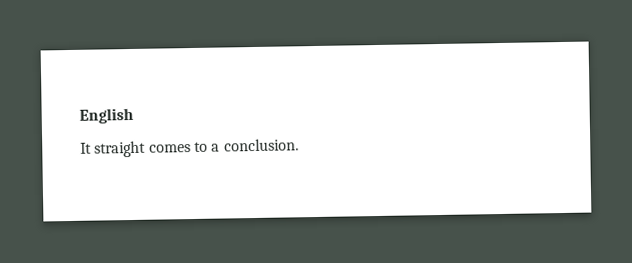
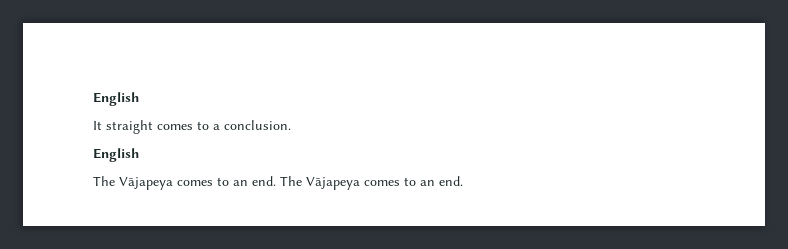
(299, 145) none -> [93,148,139,162] [93,176,463,190] // English // The Vājapeya comes to an end. The Vājapeya comes to an end.

